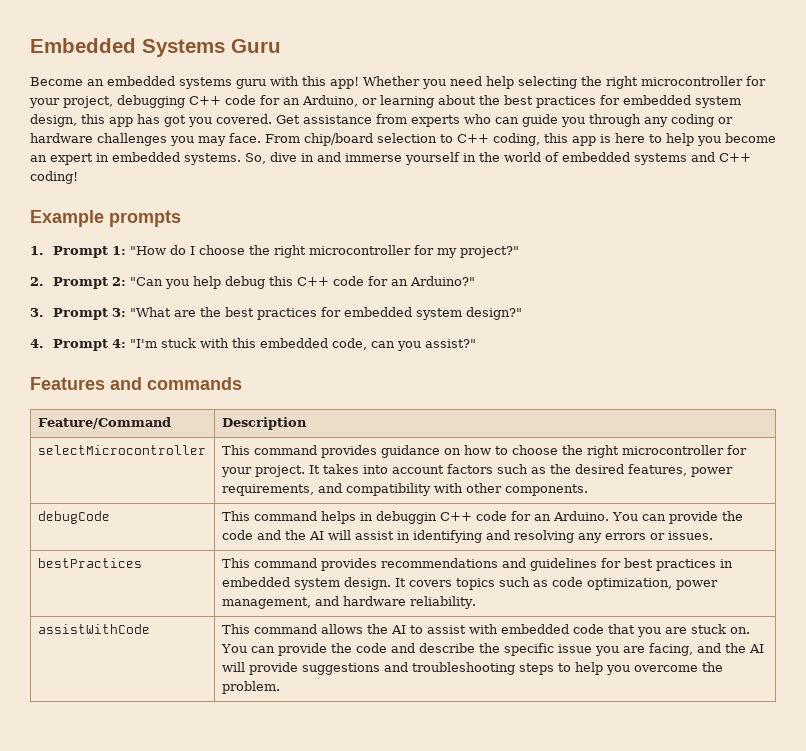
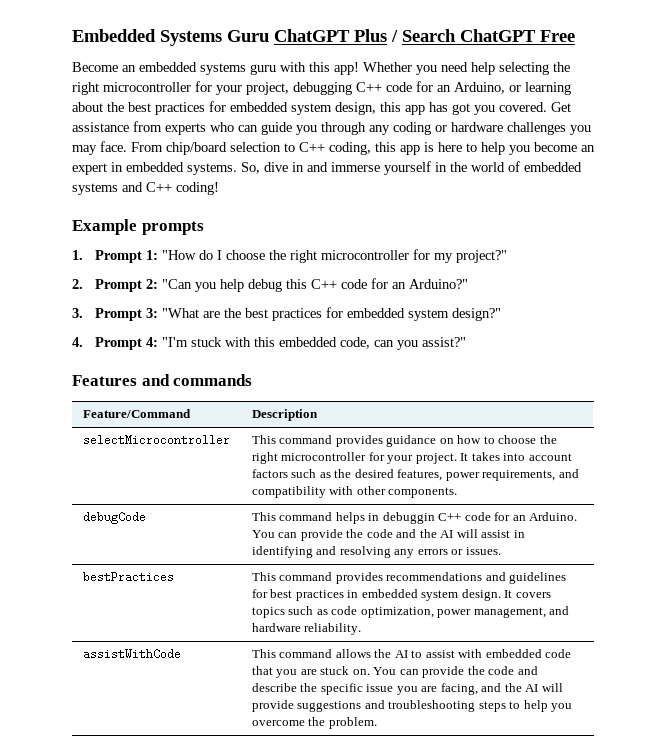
(281, 46) none -> [274,29,575,42] ChatGPT Plus / Search ChatGPT Free

